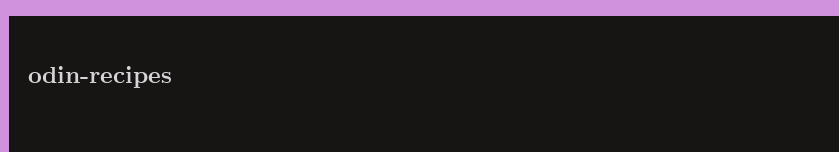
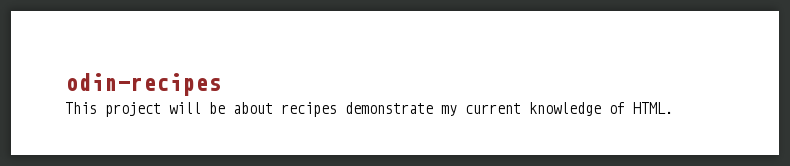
(172, 77) none -> [65,102,673,117] // This project will be about recipes demonstrate my current knowledge of HTML.

